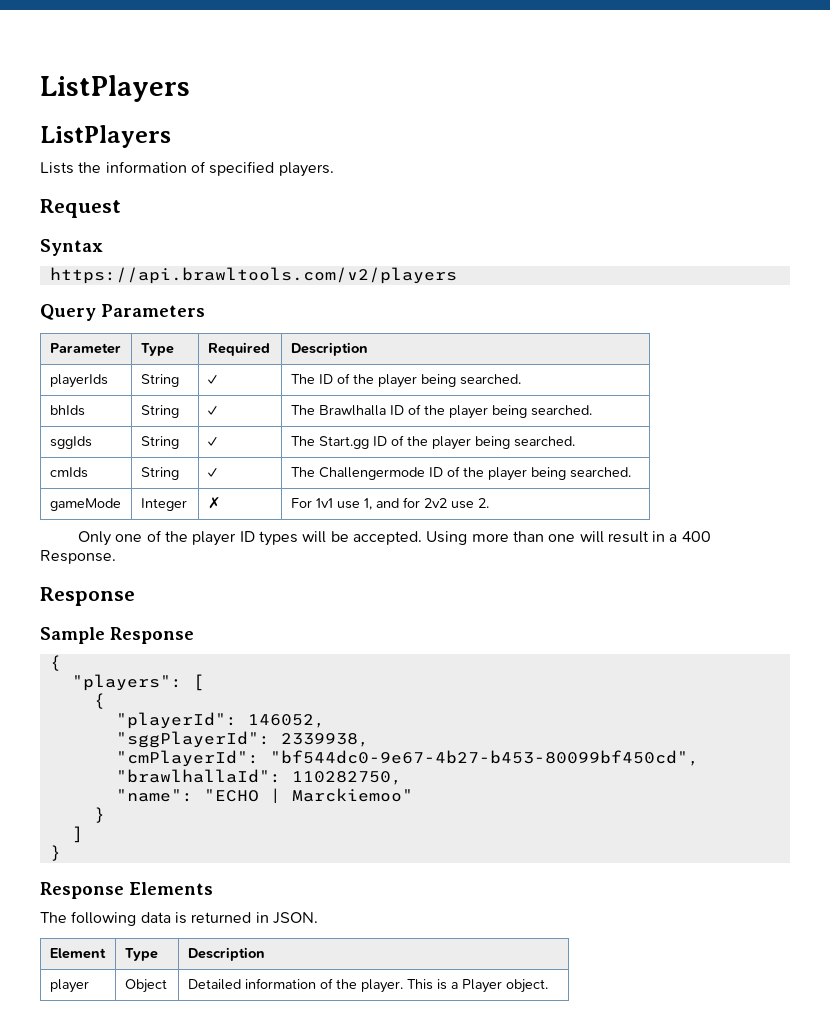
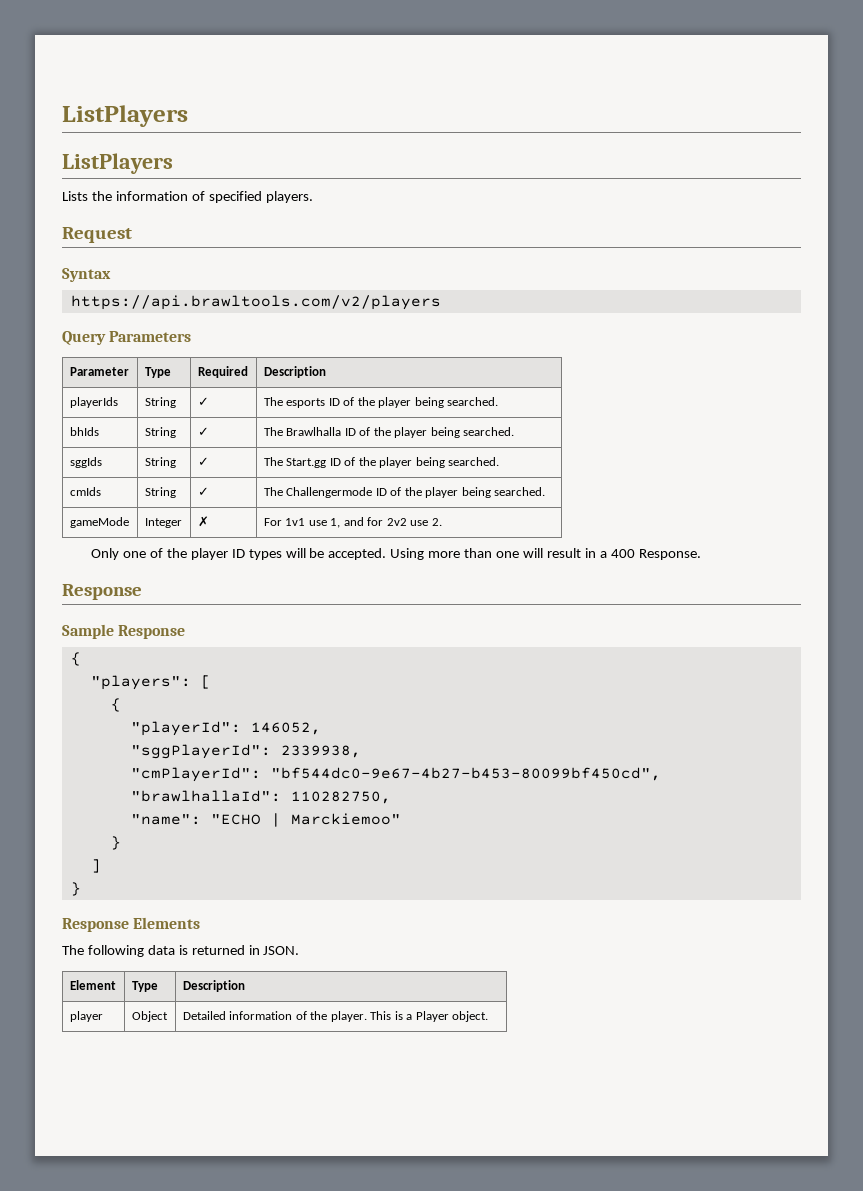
(315, 379) none -> [286,398,326,408] esports

